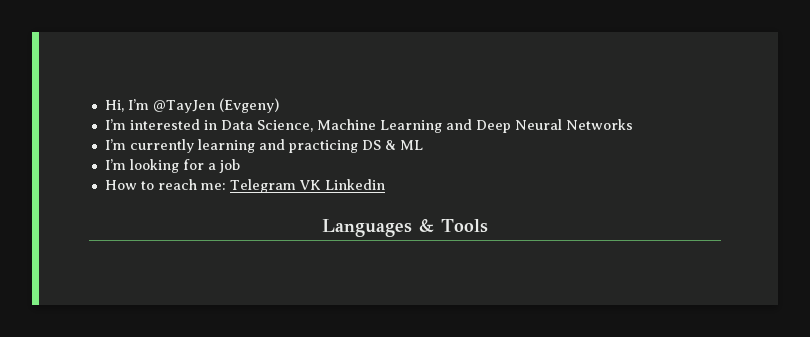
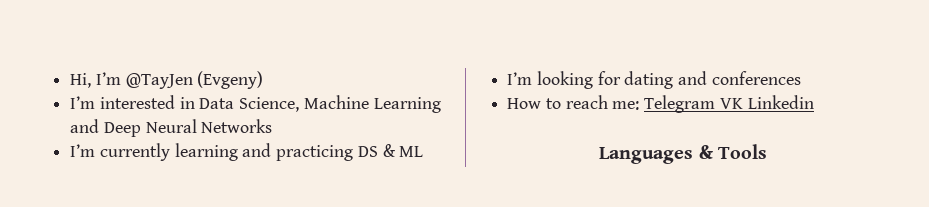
[207,159,240,173] a job -> [624,71,801,89] dating and conferences

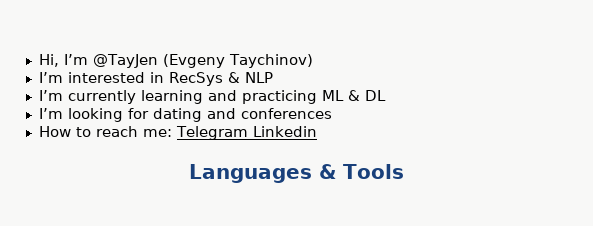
[197,71,264,89] (Evgeny) -> [162,54,313,68] (Evgeny Taychinov)
[199,95,441,113] [70,119,273,137] Data Science, Machine Learning and Deep Neural Networks -> [168,72,273,86] RecSys & NLP
[357,144,424,157] DS & ML -> [321,90,386,101] ML & DL
[719,98,743,109] VK -> (248, 133) none

